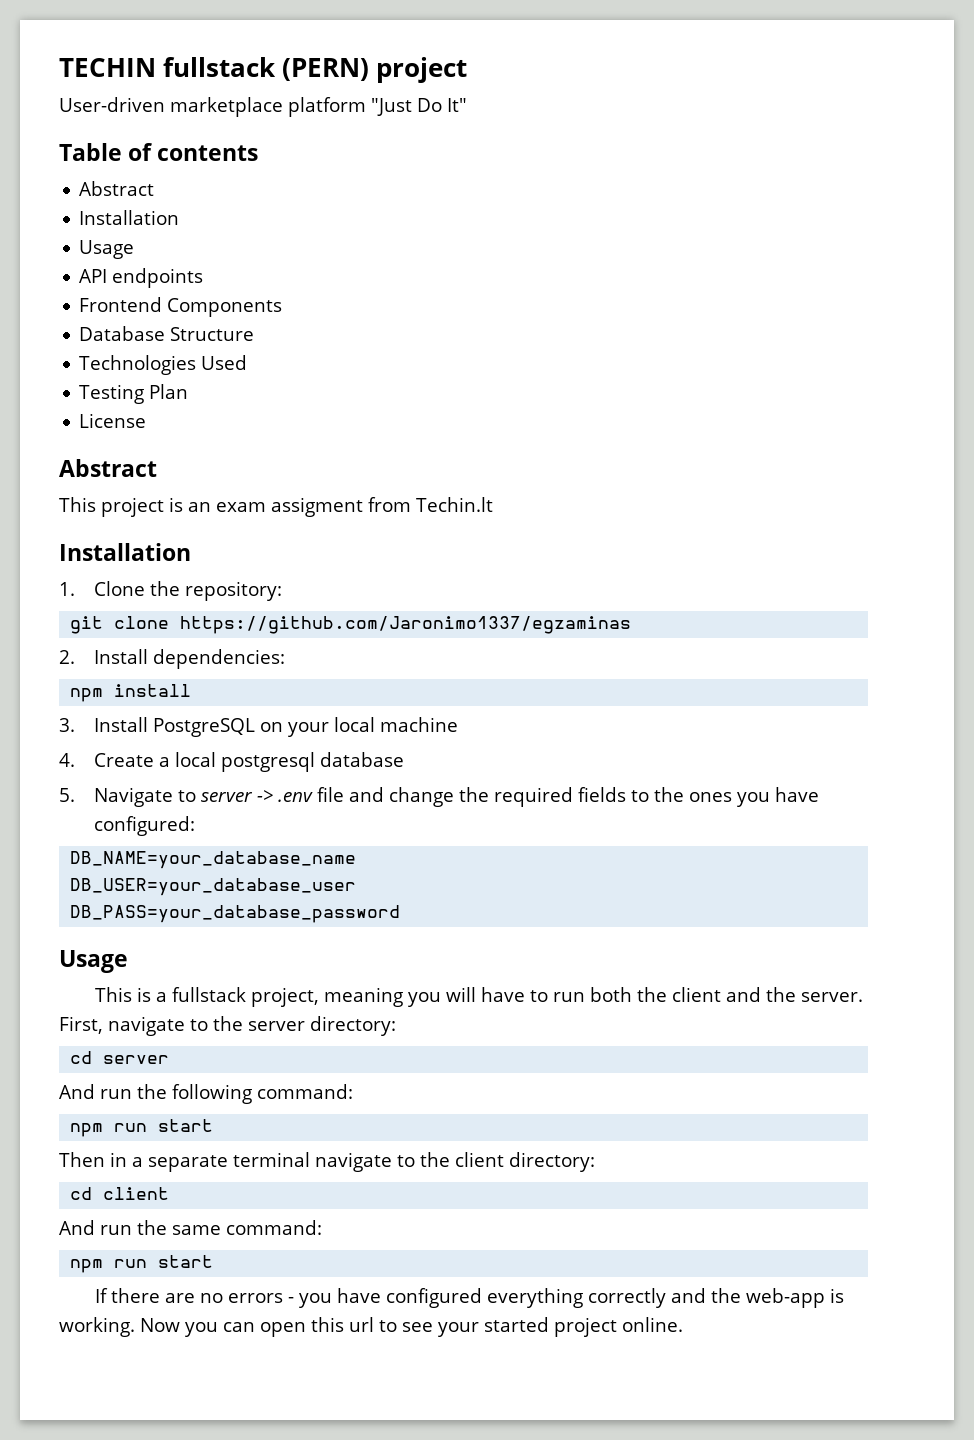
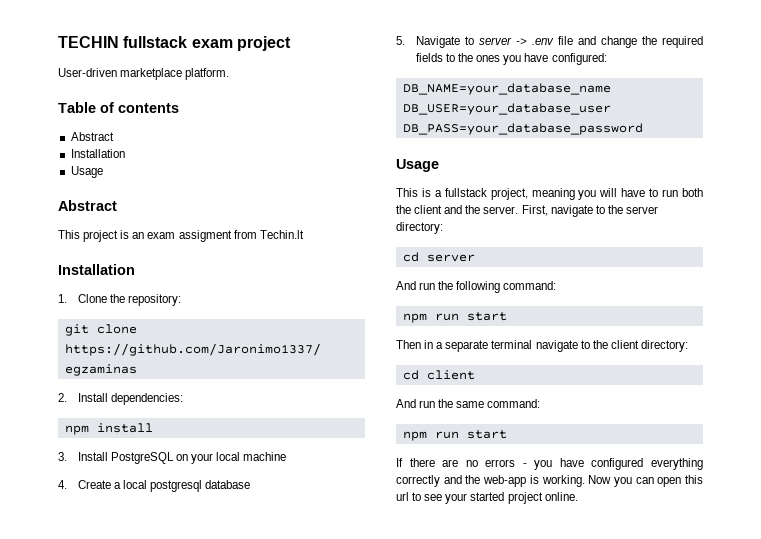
[282,58,370,81] (PERN) -> [191,39,233,48] exam
[288,97,467,117] platform "Just Do It" -> [185,68,230,80] platform.
[79,268,204,288] [79,297,283,317] [79,326,255,341] [79,355,248,375] [79,384,189,404] [79,413,147,428] // API endpoints // Frontend Components // Database Structure // Technologies Used // Testing Plan // License -> (103, 172) none

